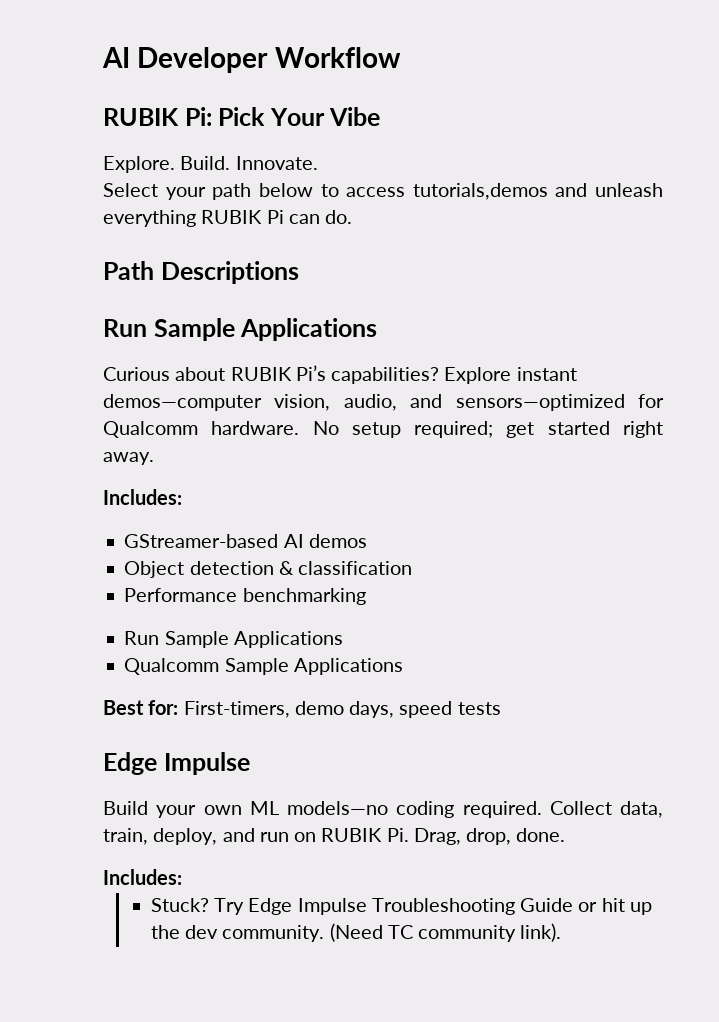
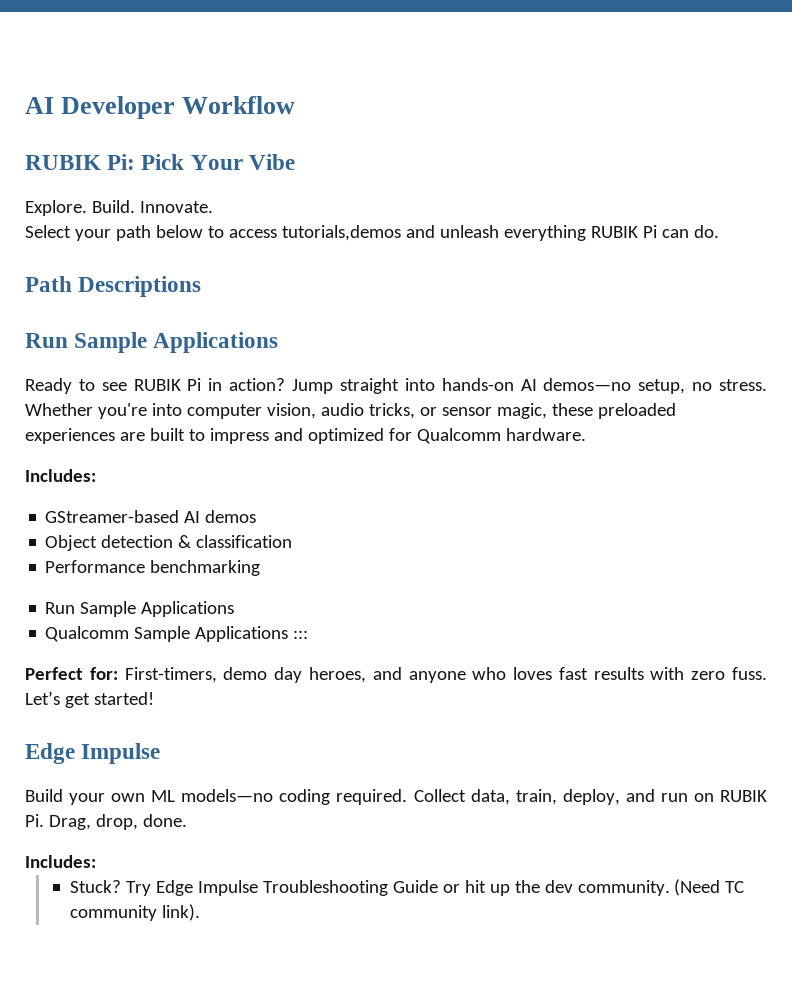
[103,365,577,384] [103,394,664,411] [103,421,663,438] [103,452,154,465] Curious about RUBIK Pi’s capabilities? Explore instant demos—computer vision, audio, and sensors—optimized for Qualcomm hardware. No setup required; get started right away. -> [25,378,768,394] [25,403,676,419] [25,428,586,444] Ready to see RUBIK Pi in action? Jump straight into hands-on AI demos—no setup, no stress. Whether you're into computer vision, audio tricks, or sensor magic, these preloaded experiences are built to impress and optimized for Qualcomm hardware.
[103,700,144,715] // Best -> [293,630,309,639] [25,667,83,680] ::: // Perfect
[349,701,501,718] days, speed tests -> [274,667,768,683] [25,691,154,708] day heroes, and anyone who loves fast results with zero fuss. Let’s get started!

